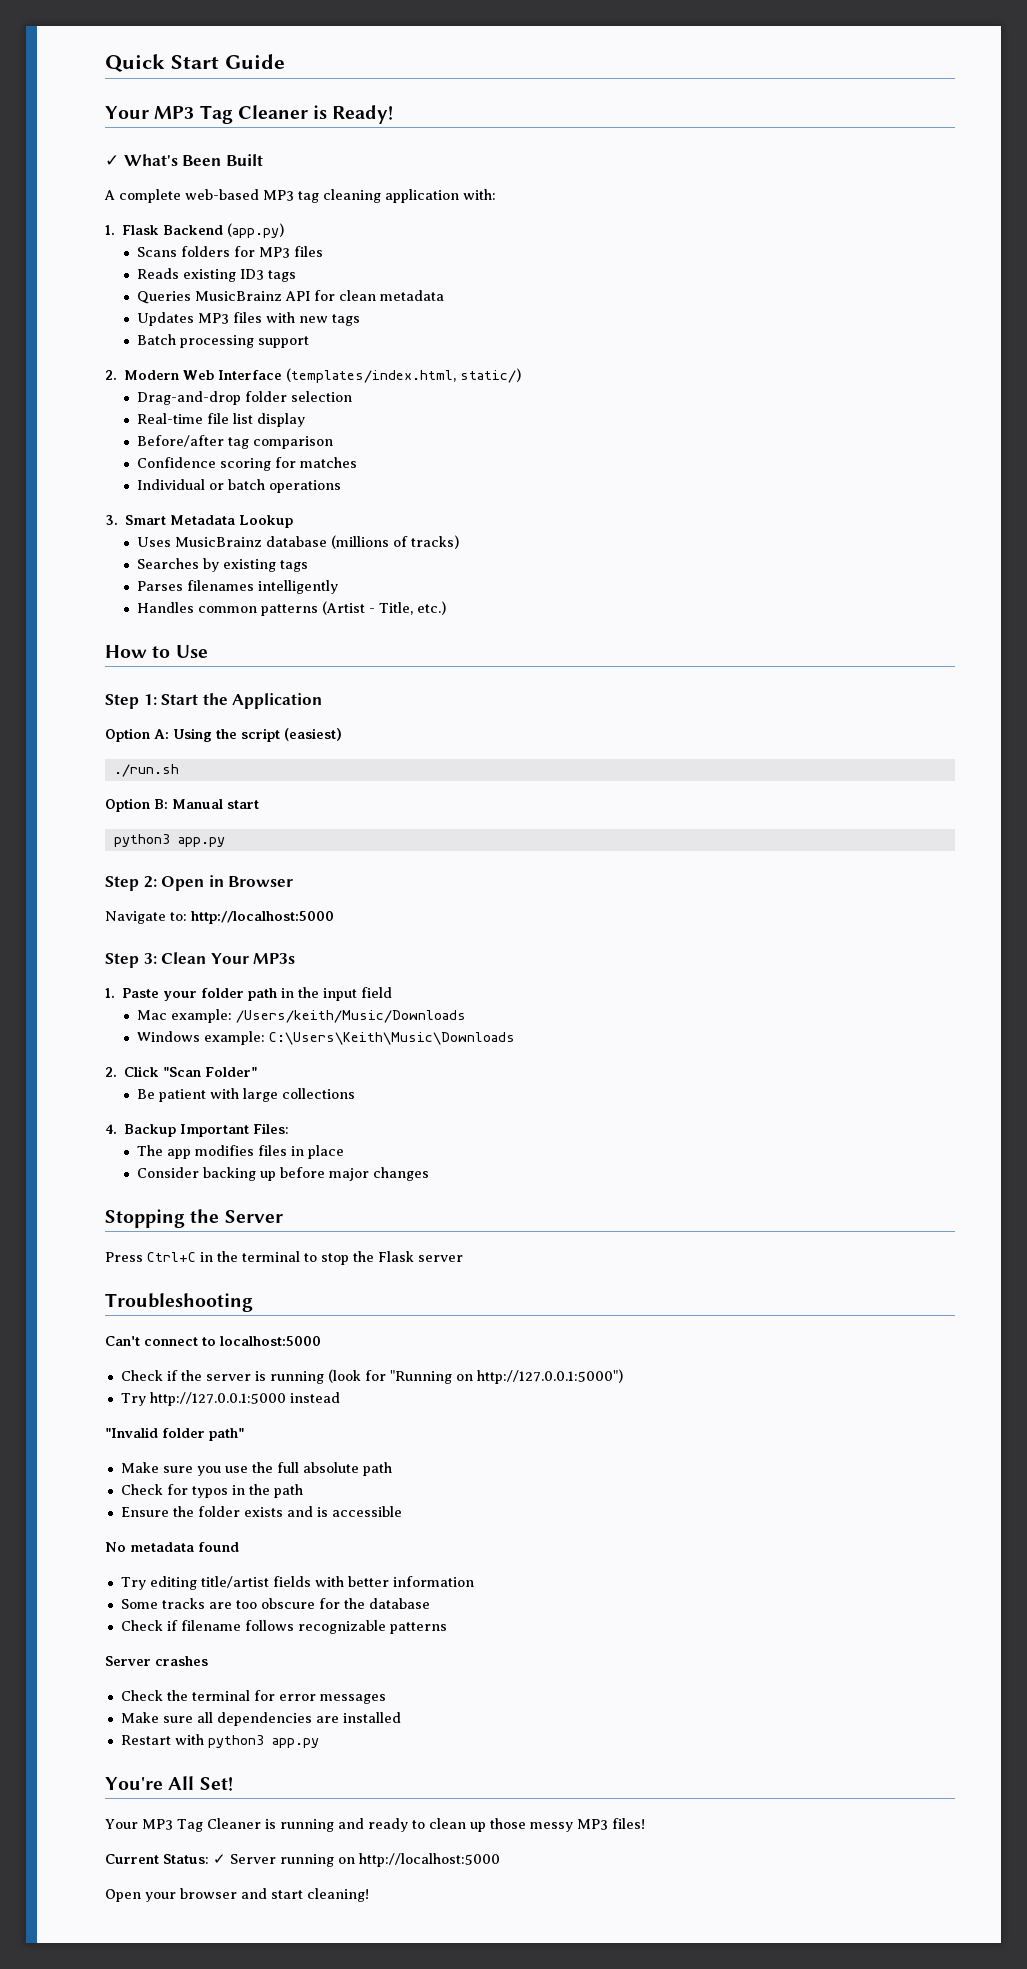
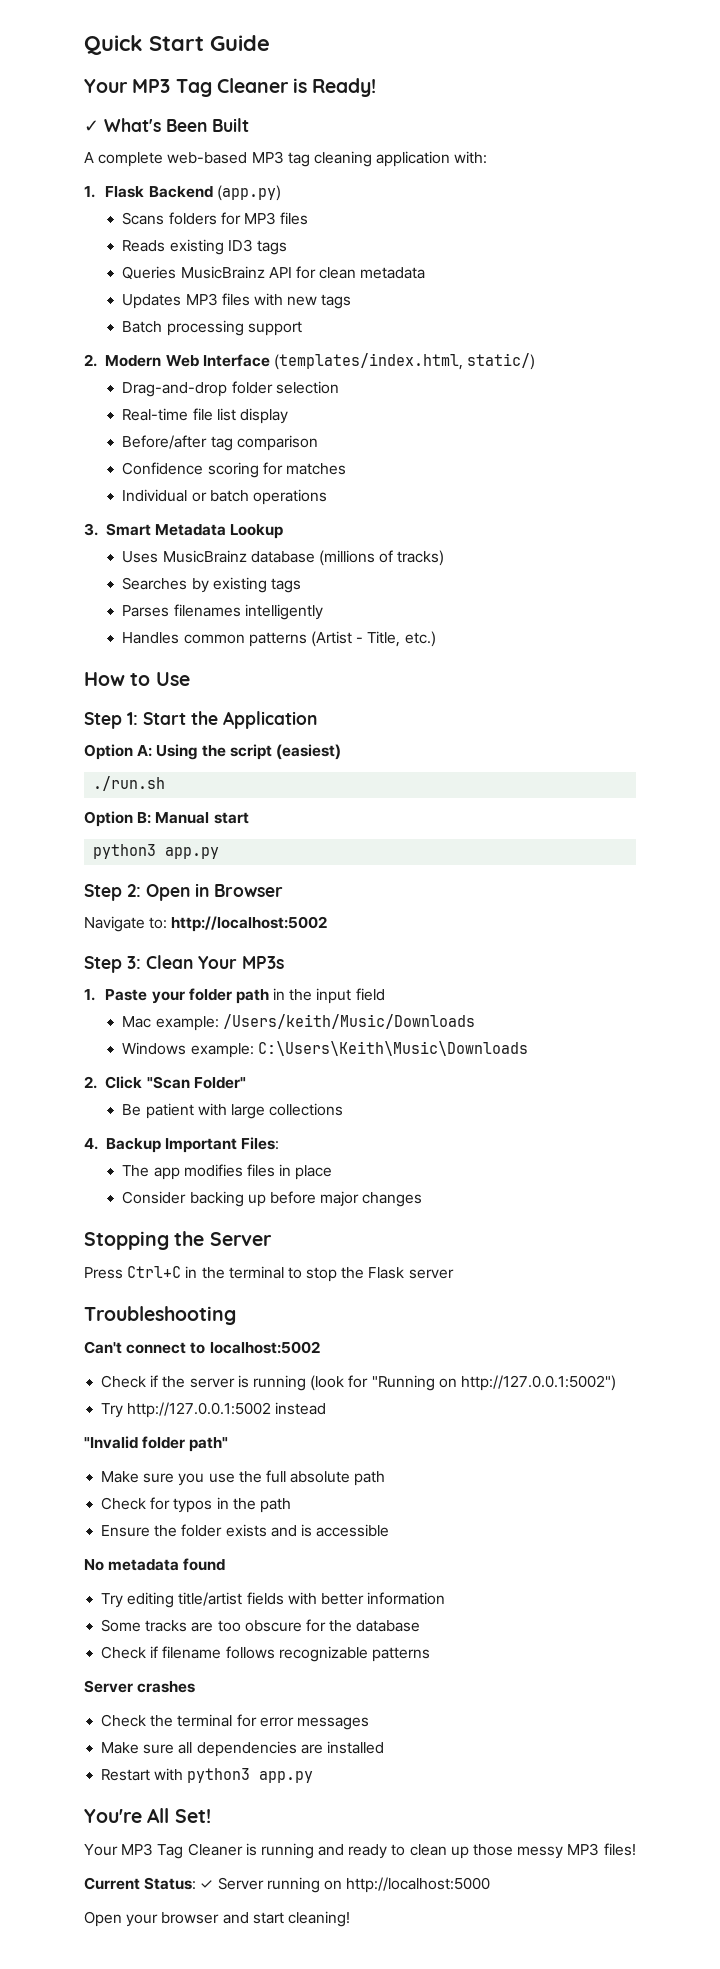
[191,911,334,924] http://localhost:5000 -> [171,916,328,932] http://localhost:5002
[220,1336,321,1346] localhost:5000 -> [209,1341,320,1354] localhost:5002
[476,1369,623,1384] [120,1392,286,1406] http://127.0.0.1:5000") // Try http://127.0.0.1:5000 -> [460,1375,616,1391] [101,1402,272,1418] http://127.0.0.1:5002") // Try http://127.0.0.1:5002

